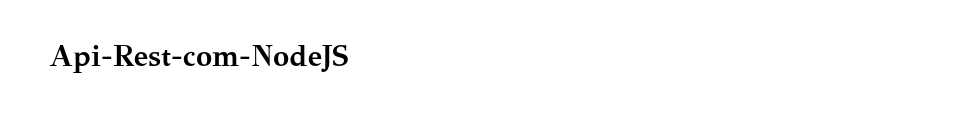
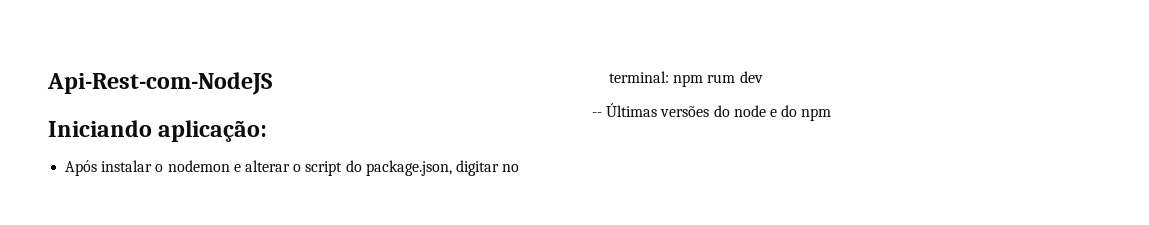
(348, 58) none -> [48,120,268,142] [65,160,520,176] [609,71,763,87] [592,103,832,121] // Iniciando aplicação: // Após instalar o nodemon e alterar o script do package.json, digitar no terminal: npm rum dev // -- Últimas versões do node e do npm

